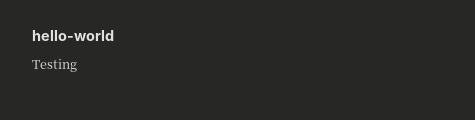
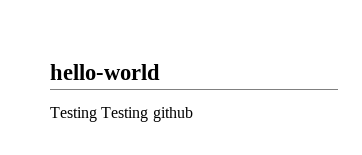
(77, 65) none -> [101,107,193,122] Testing github

